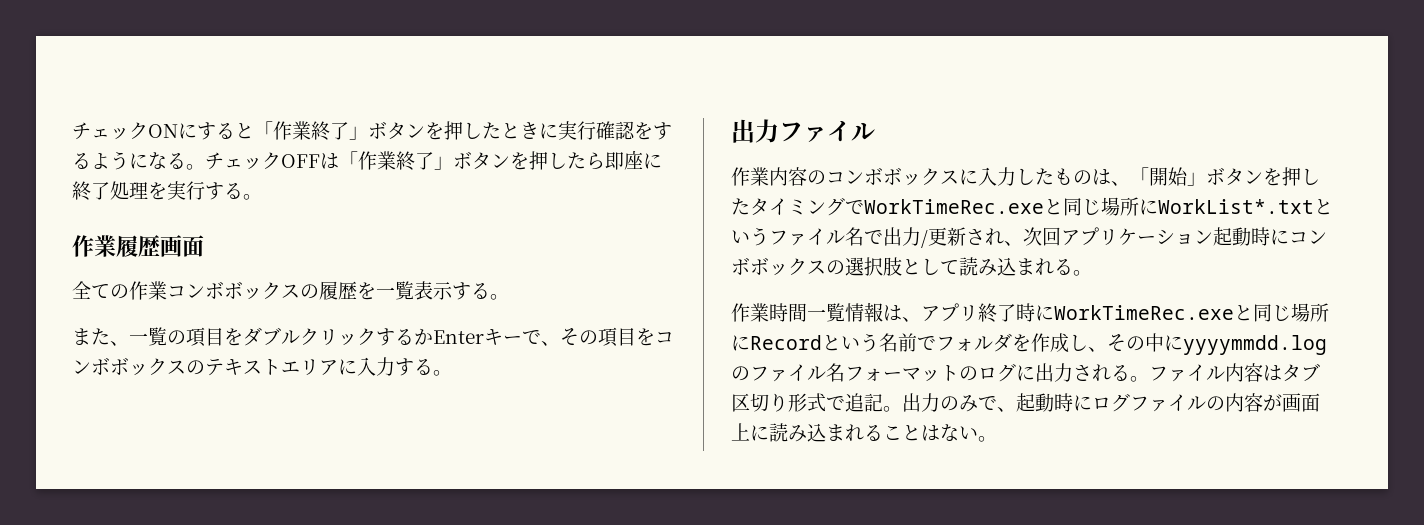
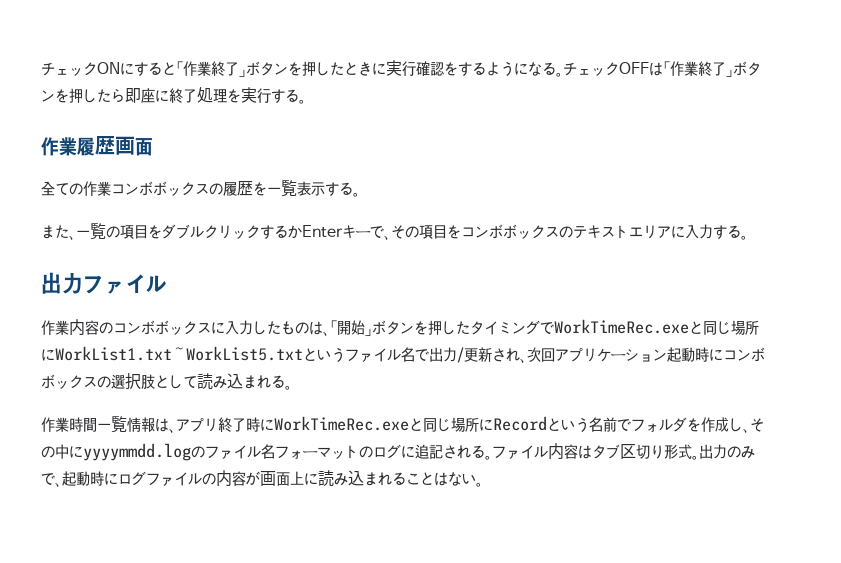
[1158,199,1314,214] WorkList*.txt -> [55,346,303,361] WorkList1.txt～WorkList5.txt
[1035,363,1073,382] 出力 -> [415,444,443,459] 追記
[826,393,883,412] で追記 -> (692, 452) none

